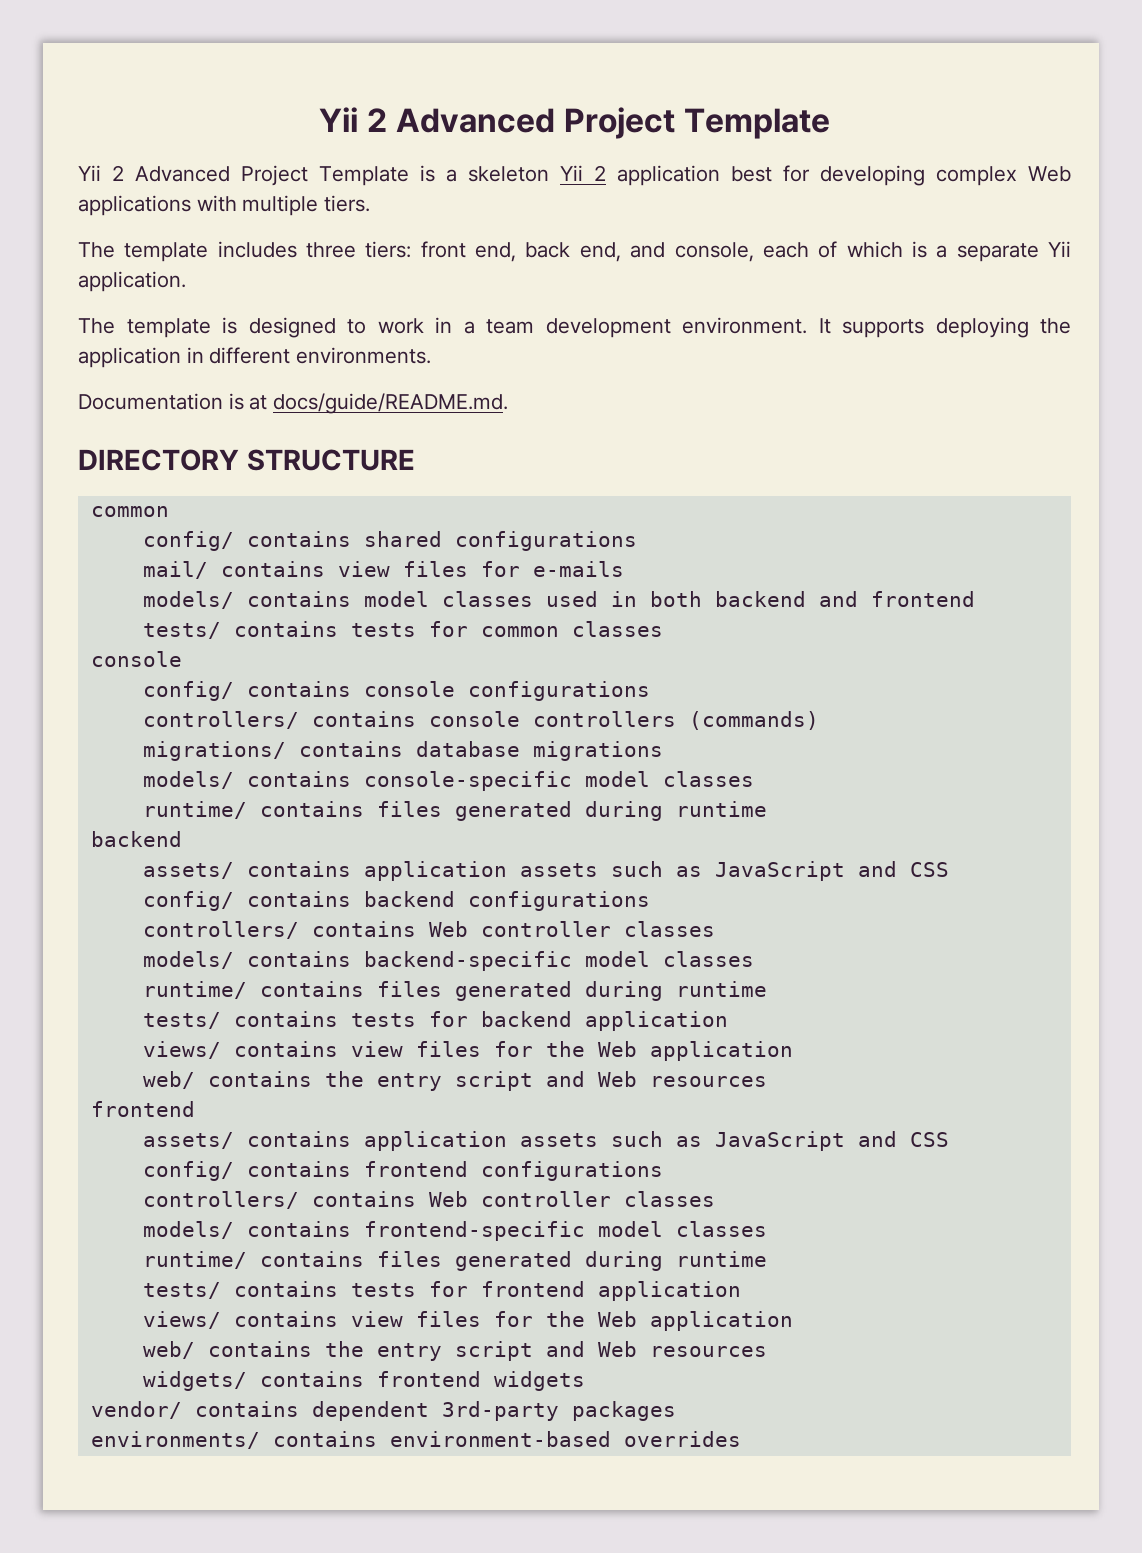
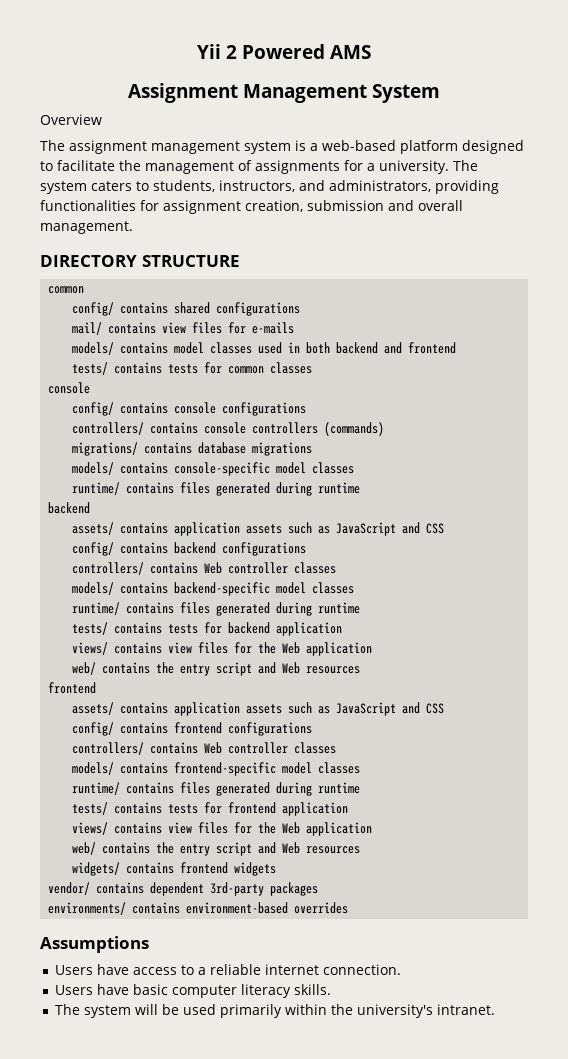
[319,107,830,139] [78,165,1071,186] [78,195,371,216] [78,241,1072,262] [78,271,186,292] [78,317,1071,338] [78,347,432,368] [78,393,509,414] Yii 2 Advanced Project Template // Yii 2 Advanced Project Template is a skeleton Yii 2 application best for developing complex Web applications with multiple tiers. // The template includes three tiers: front end, back end, and console, each of which is a separate Yii application. // The template is designed to work in a team development environment. It supports deploying the application in different environments. // Documentation is at docs/guide/README.md. -> [196,44,372,59] [127,83,441,103] [40,114,102,125] [40,140,524,154] [40,160,478,174] [40,180,499,194] [40,200,463,214] [40,221,133,234] Yii 2 Powered AMS // Assignment Management System // Overview // The assignment management system is a web-based platform designed to facilitate the management of assignments for a university. The system caters to students, instructors, and administrators, providing functionalities for assignment creation, submission and overall management.
(741, 1439) none -> [40,936,149,953] [54,964,401,975] [54,984,331,998] [54,1004,495,1018] // Assumptions // Users have access to a reliable internet connection. // Users have basic computer literacy skills. // The system will be used primarily within the university's intranet.

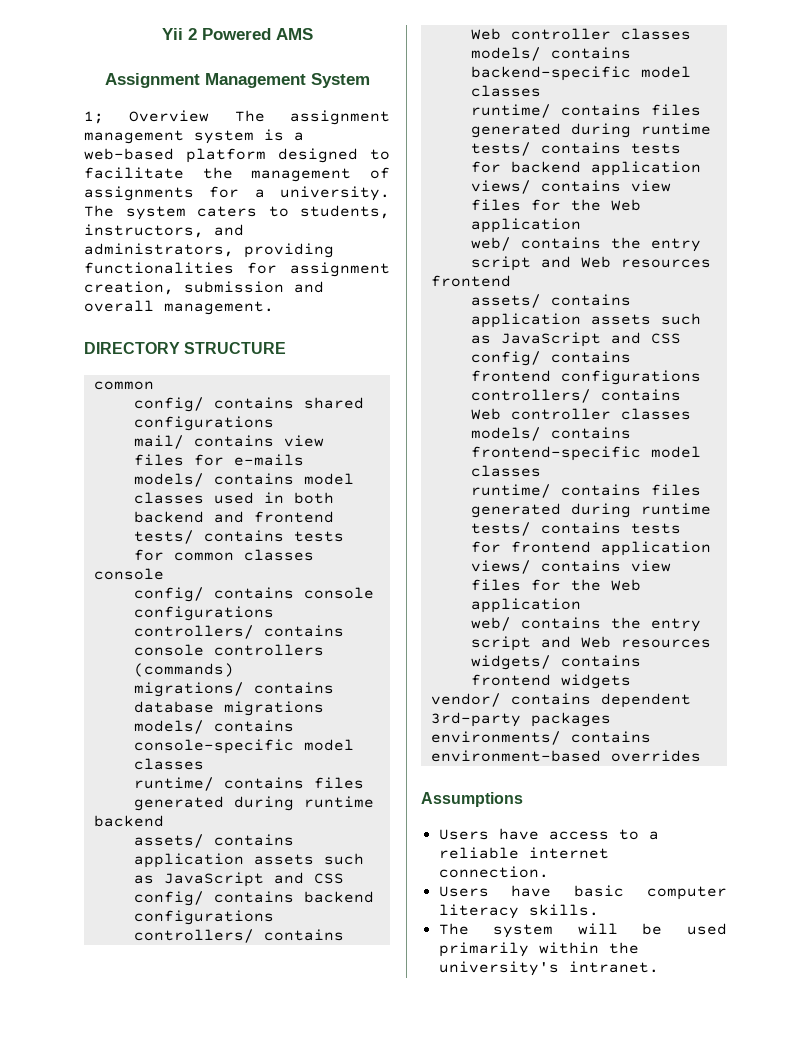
(441, 93) none -> [84,111,104,124] 1;
(102, 119) // -> (210, 116) none

